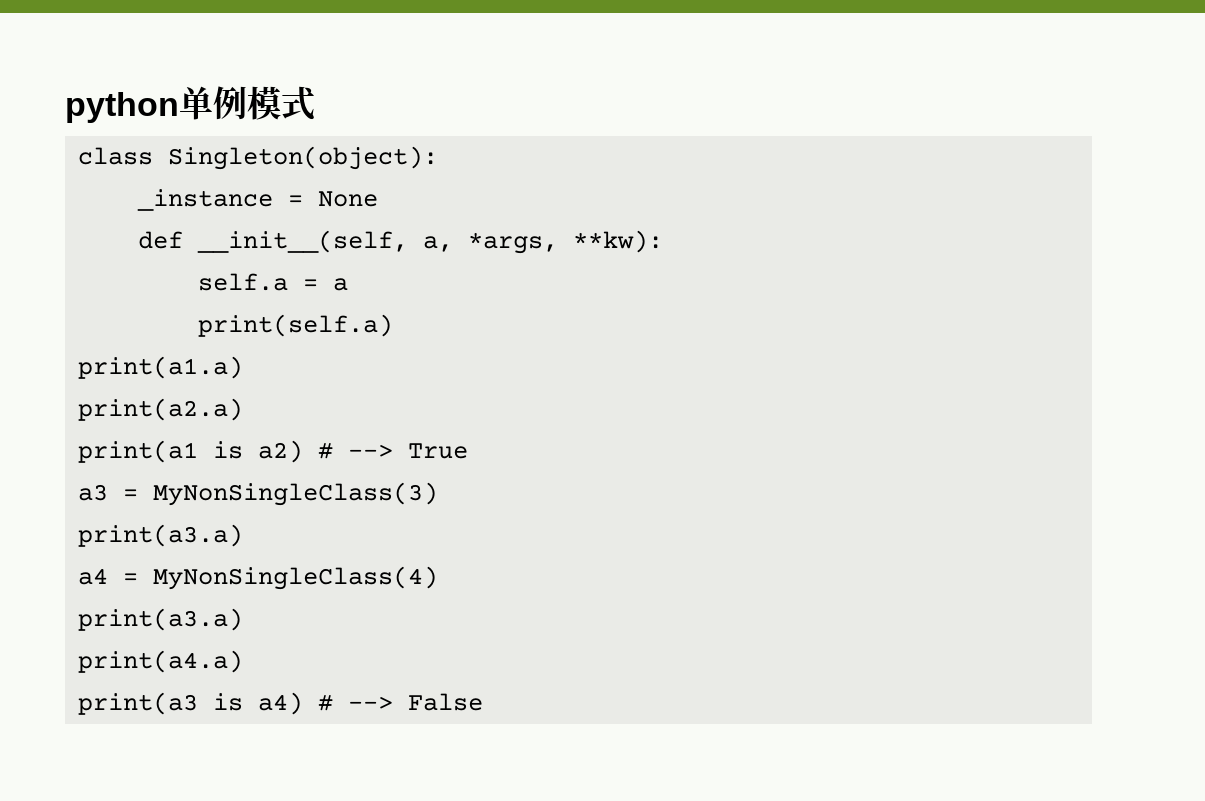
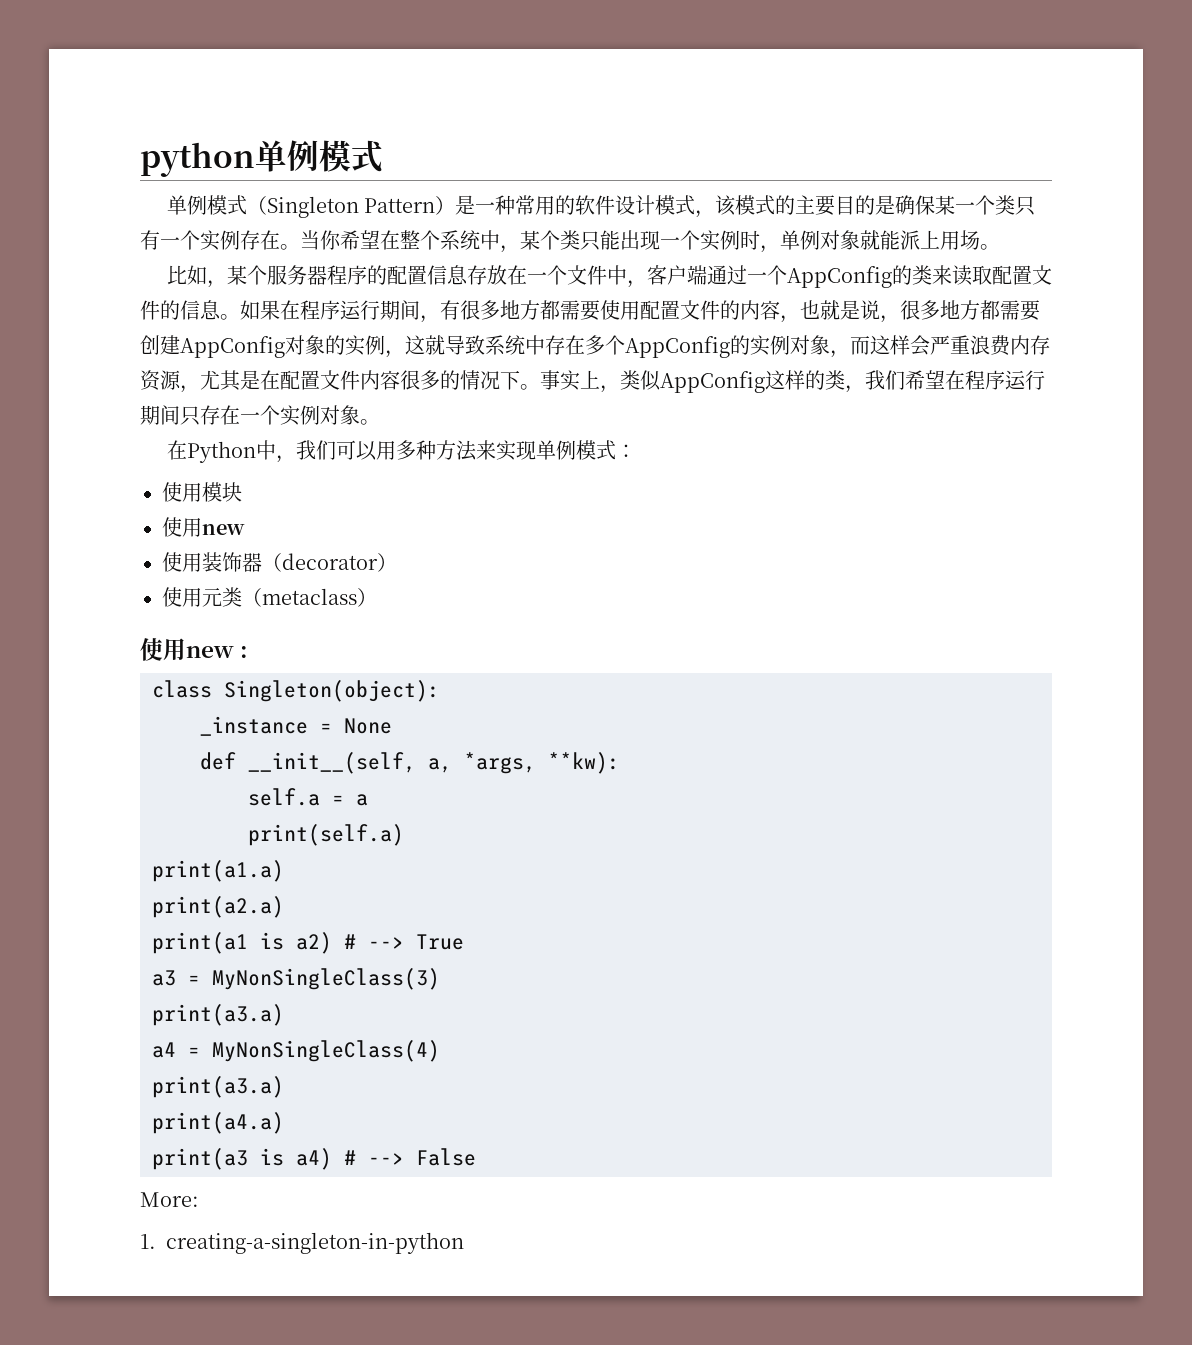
(315, 103) none -> [166,195,1035,218] [140,230,1000,253] [166,265,1052,288] [140,300,1040,323] [140,335,1050,358] [140,370,1045,393] [140,405,380,426] [166,440,636,463] [162,482,242,502] [162,517,245,537] [162,552,397,572] [162,587,377,607] [140,638,249,661] // 单例模式（Singleton Pattern）是一种常用的软件设计模式，该模式的主要目的是确保某一个类只有一个实例存在。当你希望在整个系统中，某个类只能出现一个实例时，单例对象就能派上用场。 // 比如，某个服务器程序的配置信息存放在一个文件中，客户端通过一个AppConfig的类来读取配置文件的信息。如果在程序运行期间，有很多地方都需要使用配置文件的内容，也就是说，很多地方都需要创建AppConfig对象的实例，这就导致系统中存在多个AppConfig的实例对象，而这样会严重浪费内存资源，尤其是在配置文件内容很多的情况下。事实上，类似AppConfig这样的类，我们希望在程序运行期间只存在一个实例对象。 // 在Python中，我们可以用多种方法来实现单例模式： // 使用模块 // 使用new // 使用装饰器（decorator） // 使用元类（metaclass） // 使用new :
(483, 702) none -> [140,1192,199,1207] [140,1232,464,1254] // More: // 1. creating-a-singleton-in-python

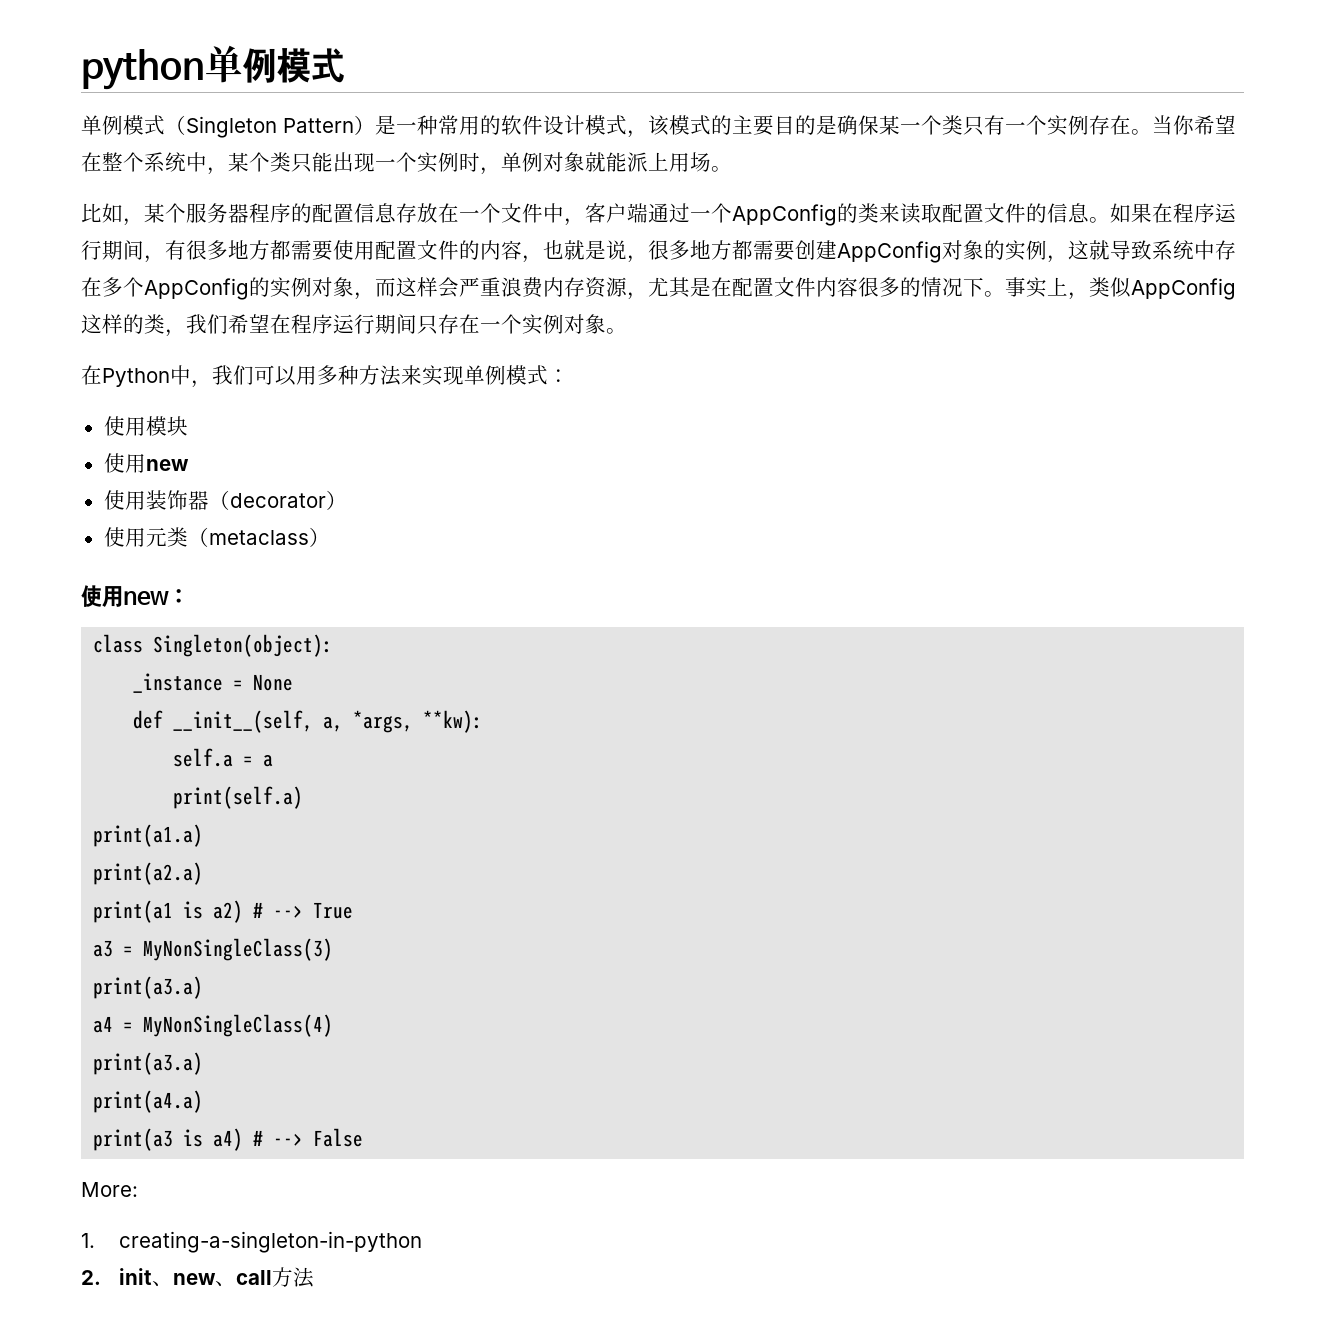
(464, 1243) none -> [81,1267,315,1288] // 2. init、new、call方法

